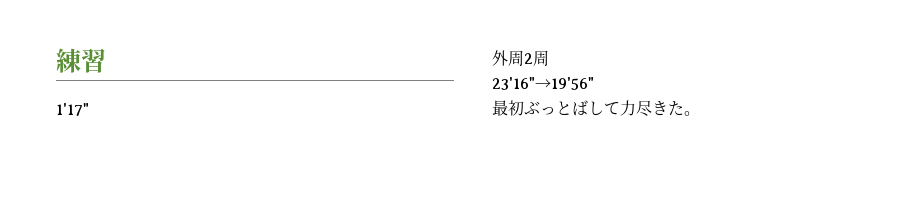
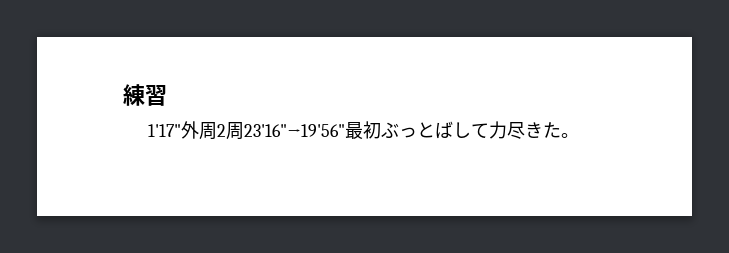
(89, 109) // -> (181, 130) none
(549, 58) // -> (244, 131) none
(594, 83) // -> (345, 130) none

